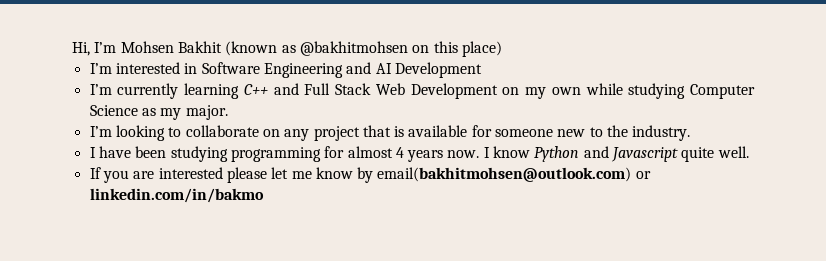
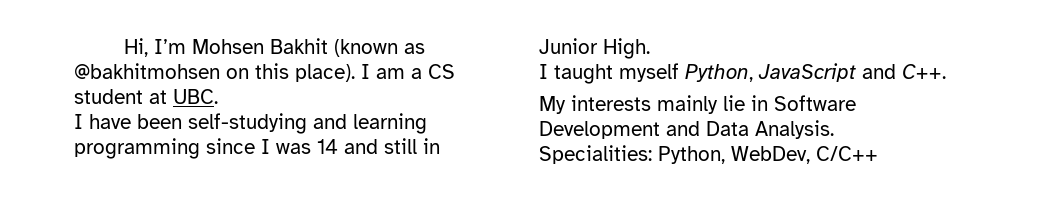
[461,41,502,57] [89,62,482,78] [89,83,755,99] [89,105,228,120] [89,125,691,141] [89,146,749,162] [89,167,651,183] [89,188,264,203] place) // I’m interested in Software Engineering and AI Development // I’m currently learning C++ and Full Stack Web Development on my own while studying Computer Science as my major. // I’m looking to collaborate on any project that is available for someone new to the industry. // I have been studying programming for almost 4 years now. I know Python and Javascript quite well. // If you are interested please let me know by email(bakhitmohsen@outlook.com) or linkedin.com/in/bakmo -> [295,64,455,82] [74,89,218,104] [74,113,427,134] [74,138,440,159] [539,38,650,59] [539,63,946,84] [539,95,856,114] [539,120,834,139] [539,145,878,164] place). I am a CS student at UBC. // I have been self-studying and learning programming since I was 14 and still in Junior High. // I taught myself Python, JavaScript and C++. // My interests mainly lie in Software Development and Data Analysis. // Specialities: Python, WebDev, C/C++

